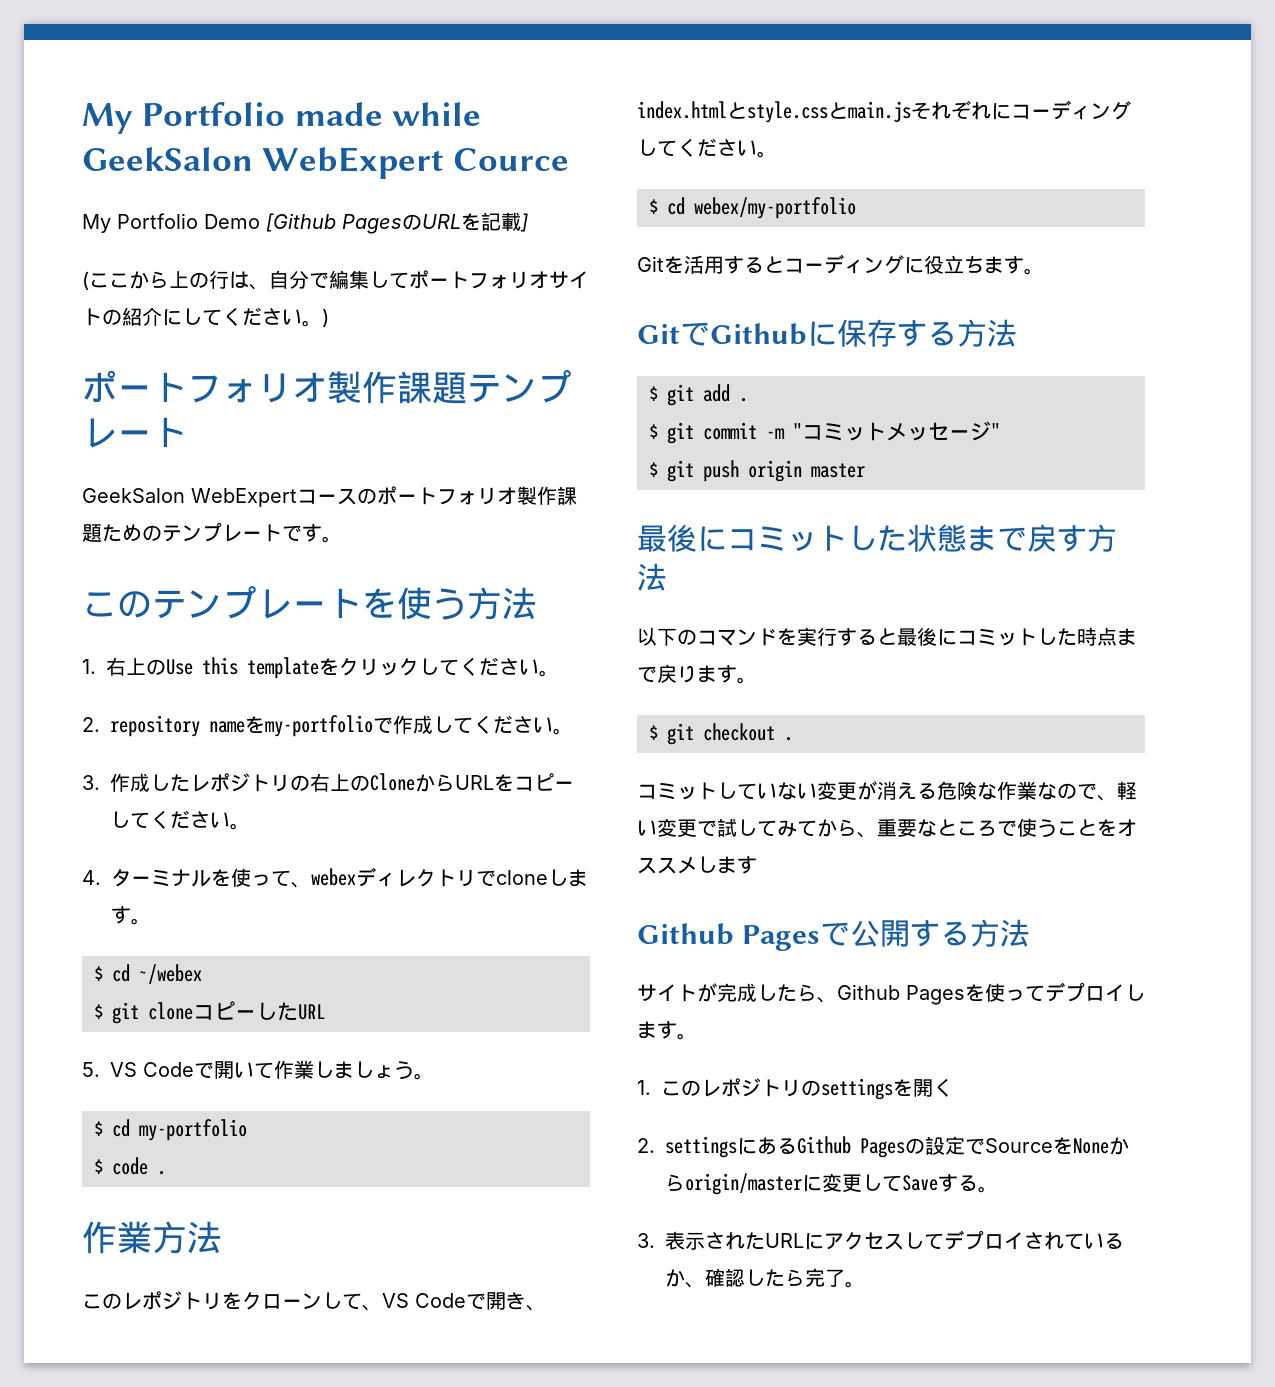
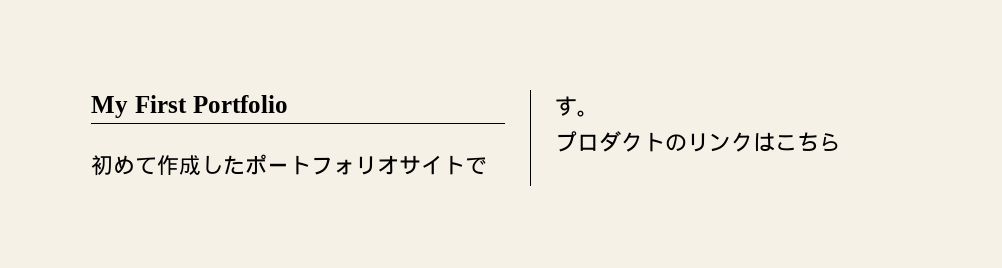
[82,102,482,134] [82,147,569,179] [82,212,528,234] [82,270,409,290] My Portfolio made while GeekSalon WebExpert Cource // My Portfolio Demo [Github PagesのURLを記載] // (ここから上の行は、自分で編集して -> [91,95,288,118] [91,155,245,176] My First Portfolio // 初めて作成した
[102,307,329,327] [82,370,572,404] [82,417,187,448] [82,486,577,507] [82,522,342,543] [82,586,537,620] [82,657,560,679] [82,715,573,737] [82,773,574,792] [110,810,250,830] [82,867,588,888] [111,906,151,925] [94,964,202,984] [94,1001,325,1024] [82,1060,434,1080] [94,1119,247,1141] [94,1157,166,1175] [82,1221,222,1254] [82,1291,546,1311] [637,100,1131,123] [637,138,777,158] [649,197,856,219] [637,254,1044,275] [637,319,1017,347] [649,384,748,406] [649,421,1000,444] [649,460,865,482] [637,524,1117,552] [637,563,667,591] [637,627,1137,646] [637,664,757,684] [649,723,793,745] [637,781,1137,801] [637,818,1137,838] [637,856,757,874] [637,919,1031,951] [637,982,1145,1005] [637,1021,697,1040] [637,1078,954,1100] [637,1136,1129,1158] [665,1173,998,1195] [637,1230,1124,1250] [665,1268,865,1288] の紹介にしてください。) // ポートフォリオ製作課題テンプレート // GeekSalon WebExpertコースのポートフォリオ製作課題ためのテンプレートです。 // このテンプレートを使う方法 // 1.右上のUse this templateをクリックしてください。 // 2. repository nameをmy-portfolioで作成してください。 // 3.作成したレポジトリの右上のCloneからURLをコピーしてください。 // 4.ターミナルを使って、webexディレクトリでcloneします。 // $ cd ~/webex // $ git cloneコピーしたURL // 5. VS Codeで開いて作業しましょう。 // $ cd my-portfolio // $ code . // 作業方法 // このレポジトリをクローンして、VS Codeで開き、index.htmlとstyle.cssとmain.jsそれぞれにコーディングしてください。 // $ cd webex/my-portfolio // Gitを活用するとコーディングに役立ちます。 // GitでGithubに保存する方法 // $ git add . // $ git commit -m "コミットメッセージ" // $ git push origin master // 最後にコミットした状態まで戻す方法 // 以下のコマンドを実行すると最後にコミットした時点まで戻ります。 // $ git checkout . // コミットしていない変更が消える危険な作業なので、軽い変更で試してみてから、重要なところで使うことをオススメします // Github Pagesで公開する方法 // サイトが完成したら、Github Pagesを使ってデプロイします。 // 1.このレポジトリのsettingsを開く // 2. settingsにあるGithub Pagesの設定でSourceをNoneからorigin/masterに変更してSaveする。 // 3.表示されたURLにアクセスしてデプロイされているか、確認したら完了。 -> [465,157,487,175] [555,96,599,117] [555,131,841,152] です。 // プロダクトのリンクはこちら

